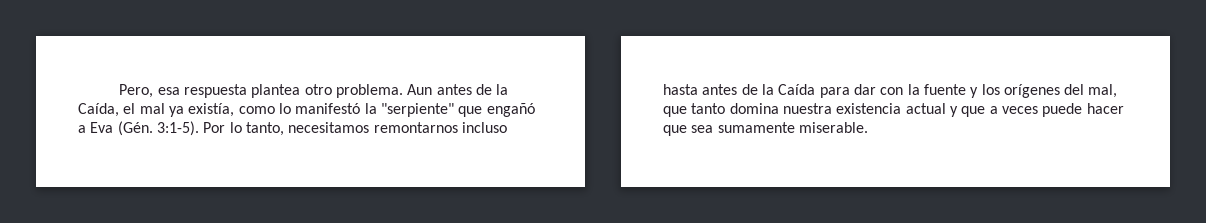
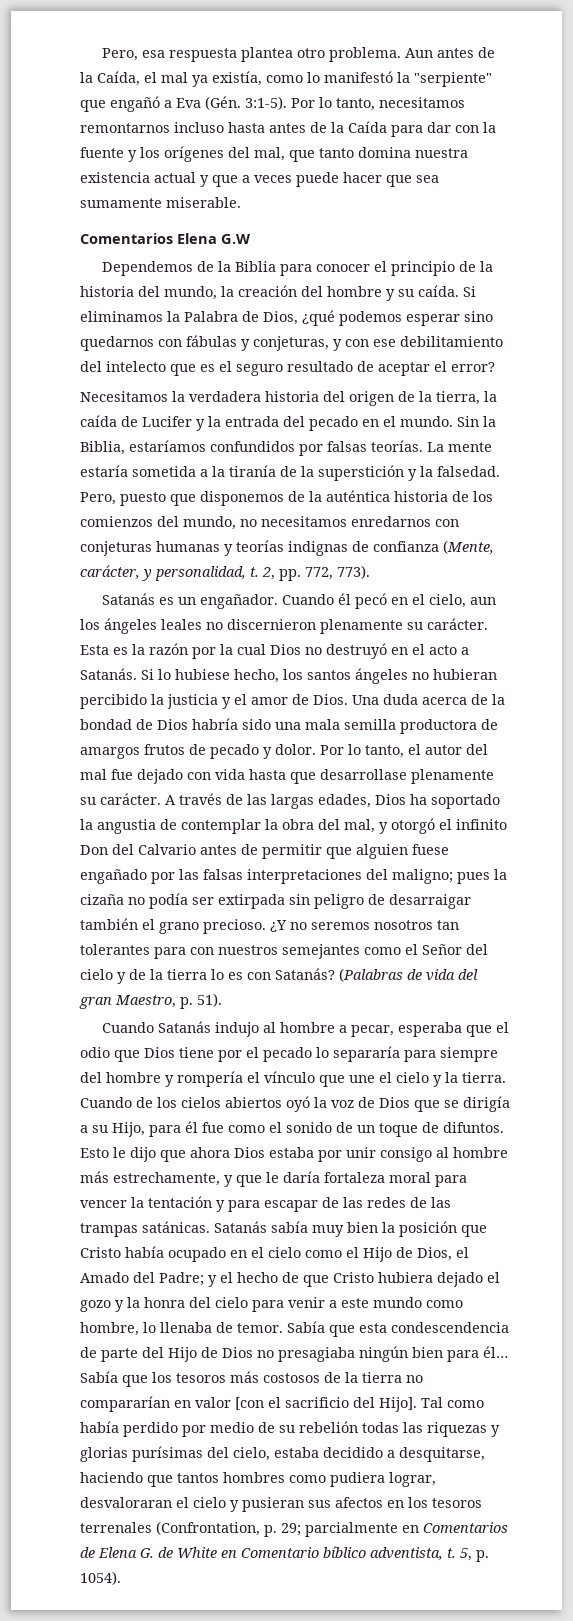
(868, 127) none -> [80,233,251,244] [102,261,494,276] [80,285,476,301] [80,310,493,326] [80,335,503,351] [80,361,495,376] [80,391,497,406] [80,415,496,431] [80,440,492,456] [80,465,500,481] [80,490,493,506] [80,516,459,530] [80,540,494,556] [80,565,370,581] [102,593,497,609] [80,618,488,634] [80,643,469,659] [80,668,497,684] [80,694,505,709] [80,718,498,734] [80,744,488,759] [80,769,494,784] [80,793,500,809] [80,818,507,834] [80,844,449,859] [80,869,507,884] [80,893,471,909] [80,918,459,934] [80,944,488,959] [80,968,478,984] [79,993,222,1009] [102,1021,510,1037] [80,1046,498,1062] [80,1071,506,1087] [80,1096,510,1112] [80,1121,504,1137] [80,1147,508,1162] [80,1171,467,1187] [80,1196,451,1212] [80,1221,487,1237] [80,1246,469,1262] [80,1272,500,1287] [80,1297,463,1312] [80,1321,509,1337] [80,1346,508,1362] [80,1371,423,1387] [80,1396,484,1412] [80,1421,500,1437] [80,1446,485,1462] [80,1472,436,1487] [80,1497,482,1512] [80,1521,508,1537] [80,1546,489,1562] [80,1571,121,1585] // Comentarios Elena G.W // Dependemos de la Biblia para conocer el principio de la historia del mundo, la creación del hombre y su caída. Si eliminamos la Palabra de Dios, ¿qué podemos esperar sino quedarnos con fábulas y conjeturas, y con ese debilitamiento del intelecto que es el seguro resultado de aceptar el error? // Necesitamos la verdadera historia del origen de la tierra, la caída de Lucifer y la entrada del pecado en el mundo. Sin la Biblia, estaríamos confundidos por falsas teorías. La mente estaría sometida a la tiranía de la superstición y la falsedad. Pero, puesto que disponemos de la auténtica historia de los comienzos del mundo, no necesitamos enredarnos con conjeturas humanas y teorías indignas de confianza (Mente, carácter, y personalidad, t. 2, pp. 772, 773). // Satanás es un engañador. Cuando él pecó en el cielo, aun los ángeles leales no discernieron plenamente su carácter. Esta es la razón por la cual Dios no destruyó en el acto a Satanás. Si lo hubiese hecho, los santos ángeles no hubieran percibido la justicia y el amor de Dios. Una duda acerca de la bondad de Dios habría sido una mala semilla productora de amargos frutos de pecado y dolor. Por lo tanto, el autor del mal fue dejado con vida hasta que desarrollase plenamente su carácter. A través de las largas edades, Dios ha soportado la angustia de contemplar la obra del mal, y otorgó el infinito Don del Calvario antes de permitir que alguien fuese engañado por las falsas interpretaciones del maligno; pues la cizaña no podía ser extirpada sin peligro de desarraigar también el grano precioso. ¿Y no seremos nosotros tan tolerantes para con nuestros semejantes como el Señor del cielo y de la tierra lo es con Satanás? (Palabras de vida del gran Maestro, p. 51). // Cuando Satanás indujo al hombre a pecar, esperaba que el odio que Dios tiene por el pecado lo separaría para siempre del hombre y rompería el vínculo que une el cielo y la tierra. Cuando de los cielos abiertos oyó la voz de Dios que se dirigía a su Hijo, para él fue como el sonido de un toque de difuntos. Esto le dijo que ahora Dios estaba por unir consigo al hombre más estrechamente, y que le daría fortaleza moral para vencer la tentación y para escapar de las redes de las trampas satánicas. Satanás sabía muy bien la posición que Cristo había ocupado en el cielo como el Hijo de Dios, el Amado del Padre; y el hecho de que Cristo hubiera dejado el gozo y la honra del cielo para venir a este mundo como hombre, lo llenaba de temor. Sabía que esta condescendencia de parte del Hijo de Dios no presagiaba ningún bien para él… Sabía que los tesoros más costosos de la tierra no compararían en valor [con el sacrificio del Hijo]. Tal como había perdido por medio de su rebelión todas las riquezas y glorias purísimas del cielo, estaba decidido a desquitarse, haciendo que tantos hombres como pudiera lograr, desvaloraran el cielo y pusieran sus afectos en los tesoros terrenales (Confrontation, p. 29; parcialmente en Comentarios de Elena G. de White en Comentario bíblico adventista, t. 5, p. 1054).

